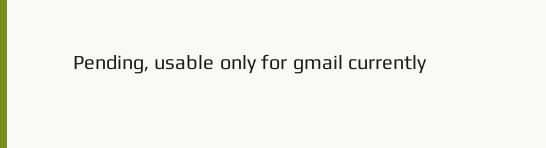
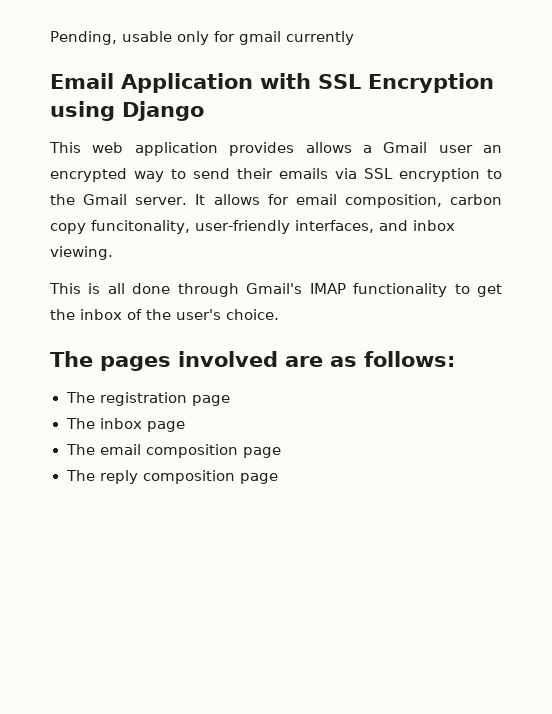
(427, 64) none -> [50,73,494,93] [50,101,204,121] [49,142,502,156] [50,168,502,182] [50,194,502,208] [50,220,455,234] [50,246,113,260] [49,283,503,297] [50,309,279,320] [50,351,455,371] [65,392,230,406] [65,418,185,432] [65,444,281,458] [65,470,278,484] // Email Application with SSL Encryption using Django // This web application provides allows a Gmail user an encrypted way to send their emails via SSL encryption to the Gmail server. It allows for email composition, carbon copy funcitonality, user-friendly interfaces, and inbox viewing. // This is all done through Gmail's IMAP functionality to get the inbox of the user's choice. // The pages involved are as follows: // The registration page // The inbox page // The email composition page // The reply composition page

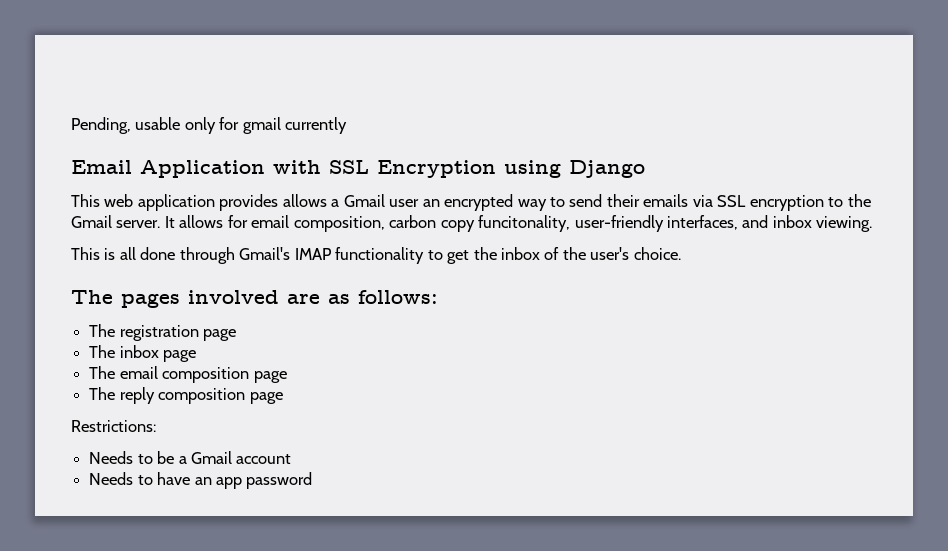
(278, 478) none -> [71,420,156,432] [89,451,292,464] [89,472,313,489] // Restrictions: // Needs to be a Gmail account // Needs to have an app password

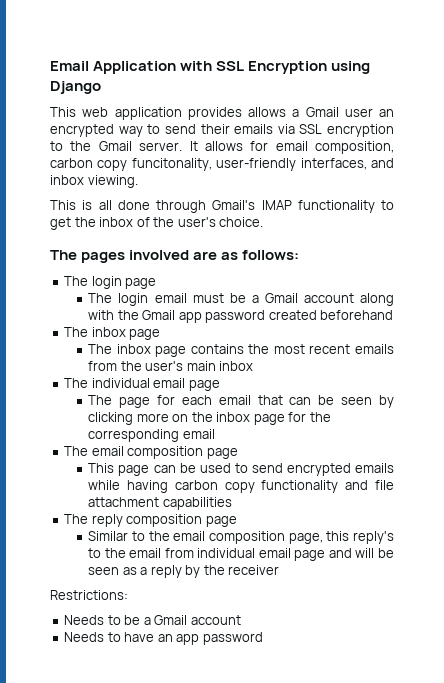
[71,117,348,134] Pending, usable only for gmail currently // -> (50, 66) none
[119,325,237,341] [89,345,197,362] [89,366,287,383] [89,387,283,404] registration page // The inbox page // The email composition page // The reply composition page -> [91,276,157,289] [88,293,395,306] [88,310,394,323] [64,327,161,340] [88,344,394,357] [88,361,254,371] [64,378,220,391] [88,395,394,408] [88,412,331,425] [88,429,215,442] [64,446,238,459] [88,463,395,476] [88,480,394,493] [88,497,232,510] [64,514,237,527] [88,531,394,544] [88,548,394,561] [88,565,280,578] login page // The login email must be a Gmail account along with the Gmail app password created beforehand // The inbox page // The inbox page contains the most recent emails from the user's main inbox // The individual email page // The page for each email that can be seen by clicking more on the inbox page for the corresponding email // The email composition page // This page can be used to send encrypted emails while having carbon copy functionality and file attachment capabilities // The reply composition page // Similar to the email composition page, this reply's to the email from individual email page and will be seen as a reply by the receiver

